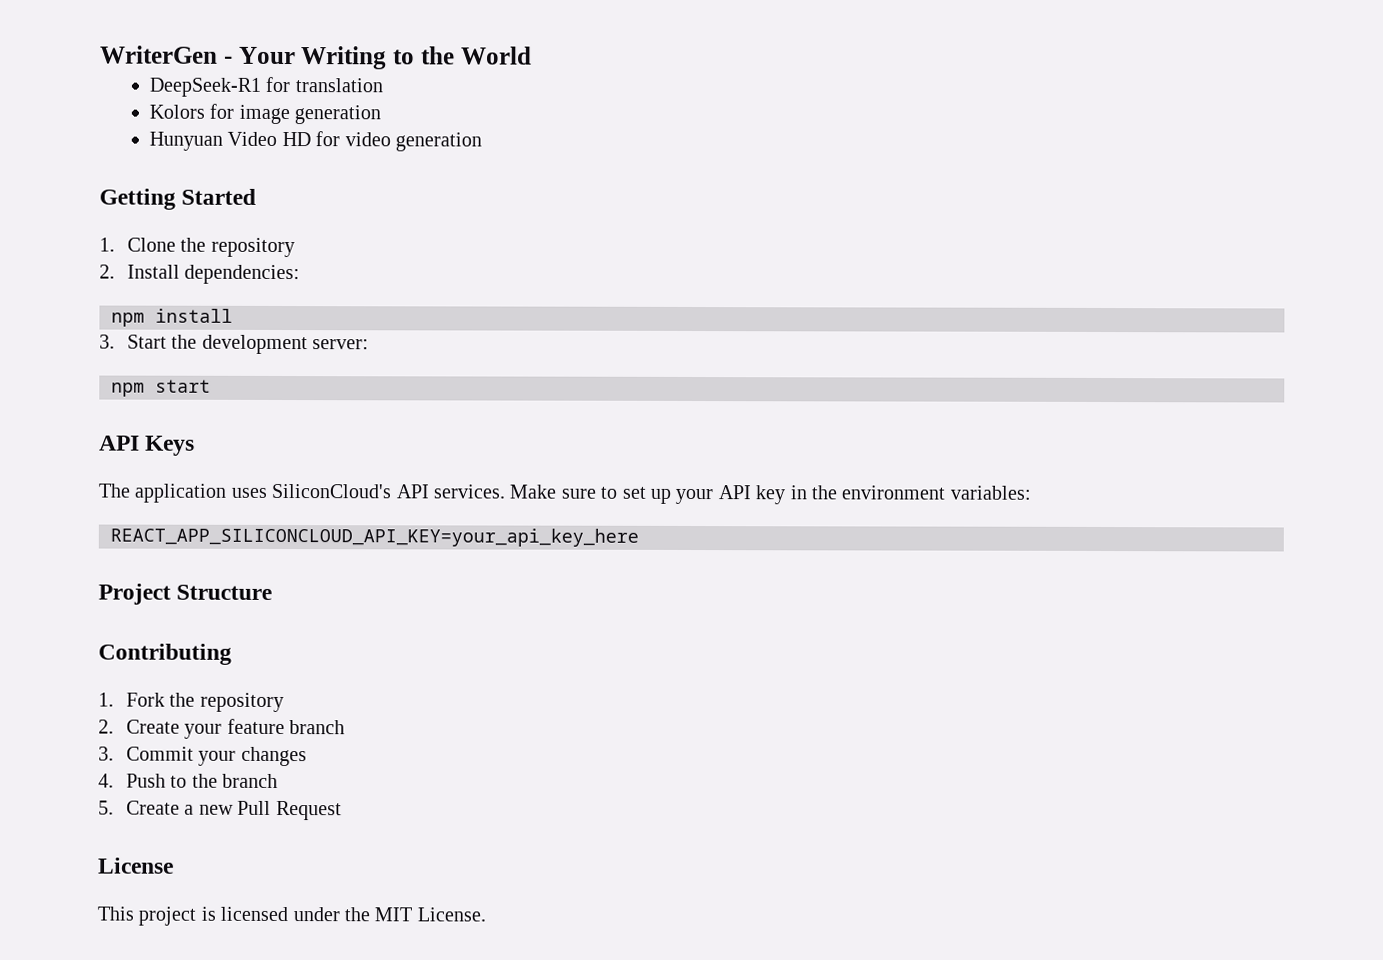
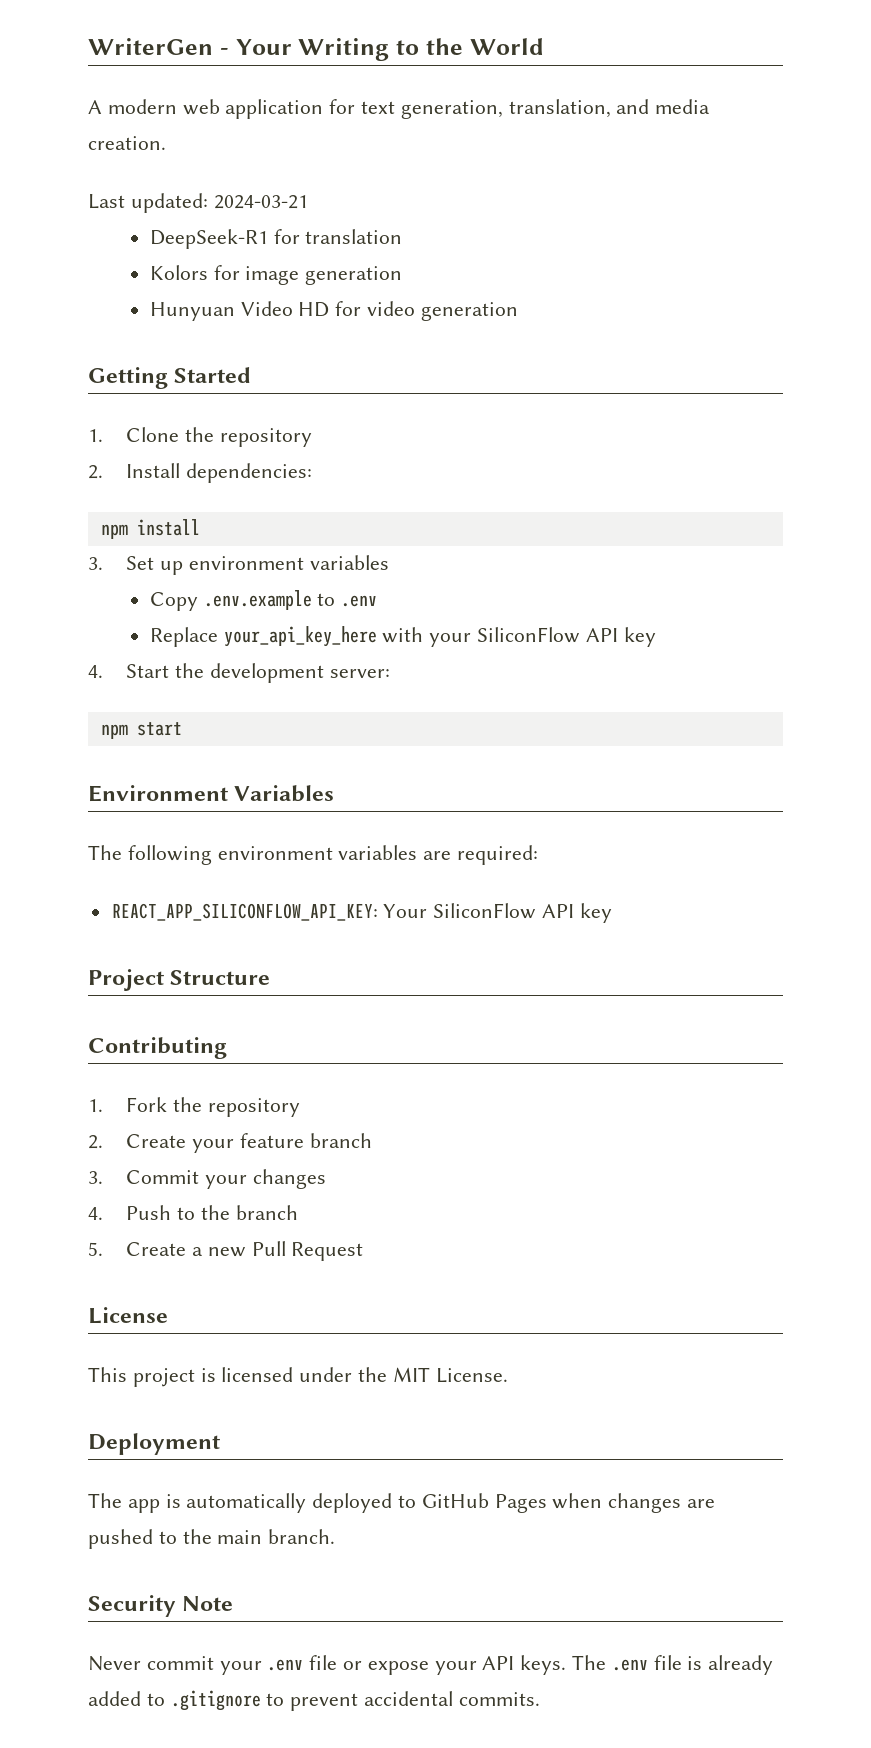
(532, 55) none -> [88,99,711,119] [88,136,166,150] [88,193,308,213] // A modern web application for text generation, translation, and media creation. // Last updated: 2024-03-21
(115, 341) none -> [126,555,389,575] [149,590,378,611] [149,626,656,647] [88,665,103,678] Set up environment variables // Copy .env.example to .env // Replace your_api_key_here with your SiliconFlow API key // 4.
[99,435,196,456] [98,483,1031,505] [110,527,639,547] API Keys // The application uses SiliconCloud's API services. Make sure to set up your API key in the environment variables: // REACT_APP_SILICONCLOUD_API_KEY=your_api_key_here -> [88,785,335,802] [88,845,539,865] [111,903,612,923] Environment Variables // The following environment variables are required: // REACT_APP_SILICONFLOW_API_KEY: Your SiliconFlow API key
(486, 914) none -> [88,1433,220,1455] [88,1493,716,1513] [88,1529,336,1549] [88,1595,234,1617] [88,1655,774,1675] [88,1690,540,1711] // Deployment // The app is automatically deployed to GitHub Pages when changes are pushed to the main branch. // Security Note // Never commit your .env file or expose your API keys. The .env file is already added to .gitignore to prevent accidental commits.

